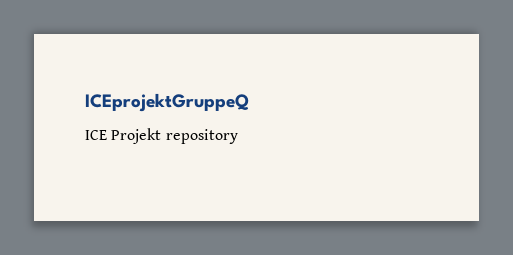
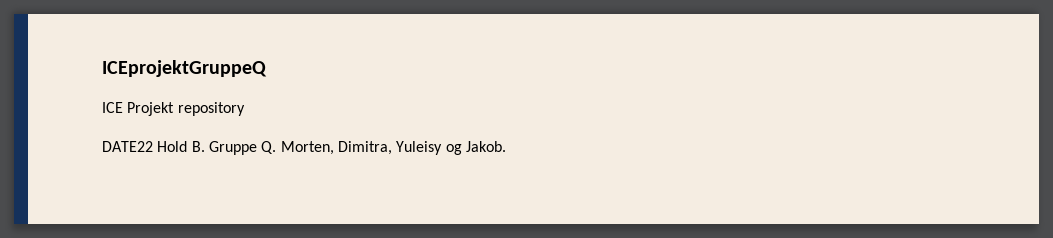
(238, 136) none -> [102,141,506,155] // DATE22 Hold B. Gruppe Q. Morten, Dimitra, Yuleisy og Jakob.

